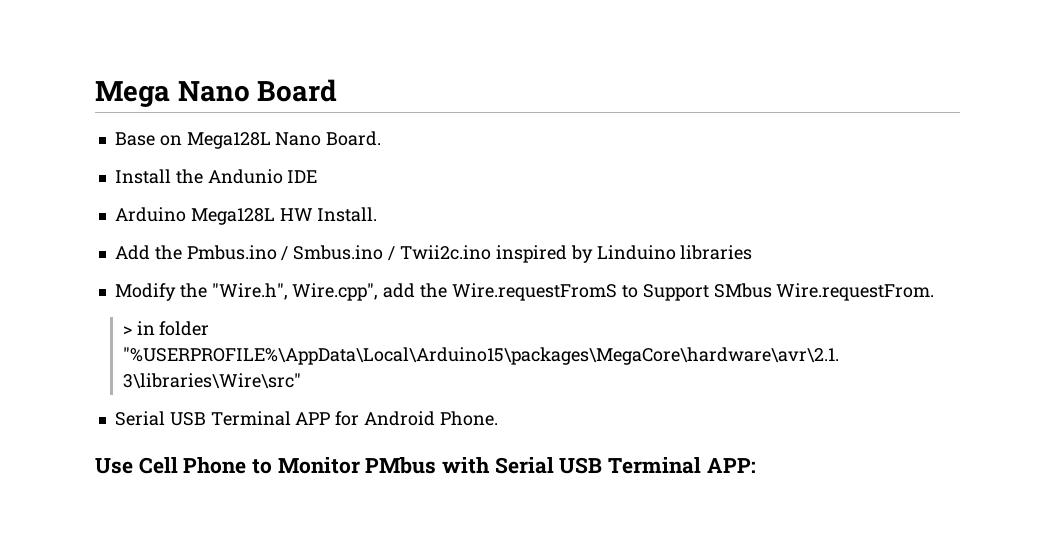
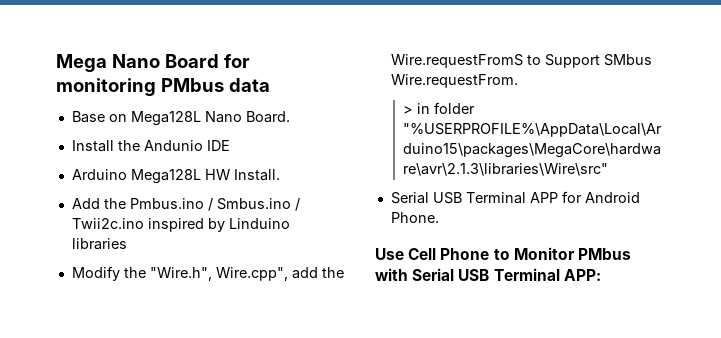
(338, 90) none -> [223,54,250,68] [56,78,270,96] for monitoring PMbus data

